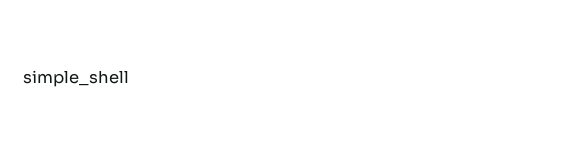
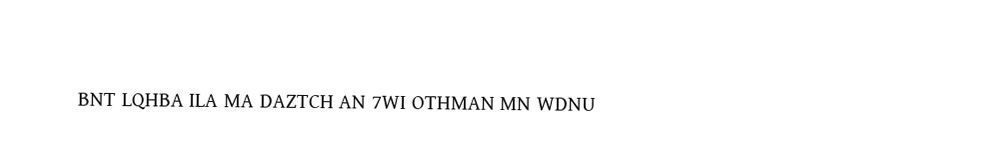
[23,70,129,87] simple_shell -> [77,92,597,111] BNT LQHBA ILA MA DAZTCH AN 7WI OTHMAN MN WDNU

